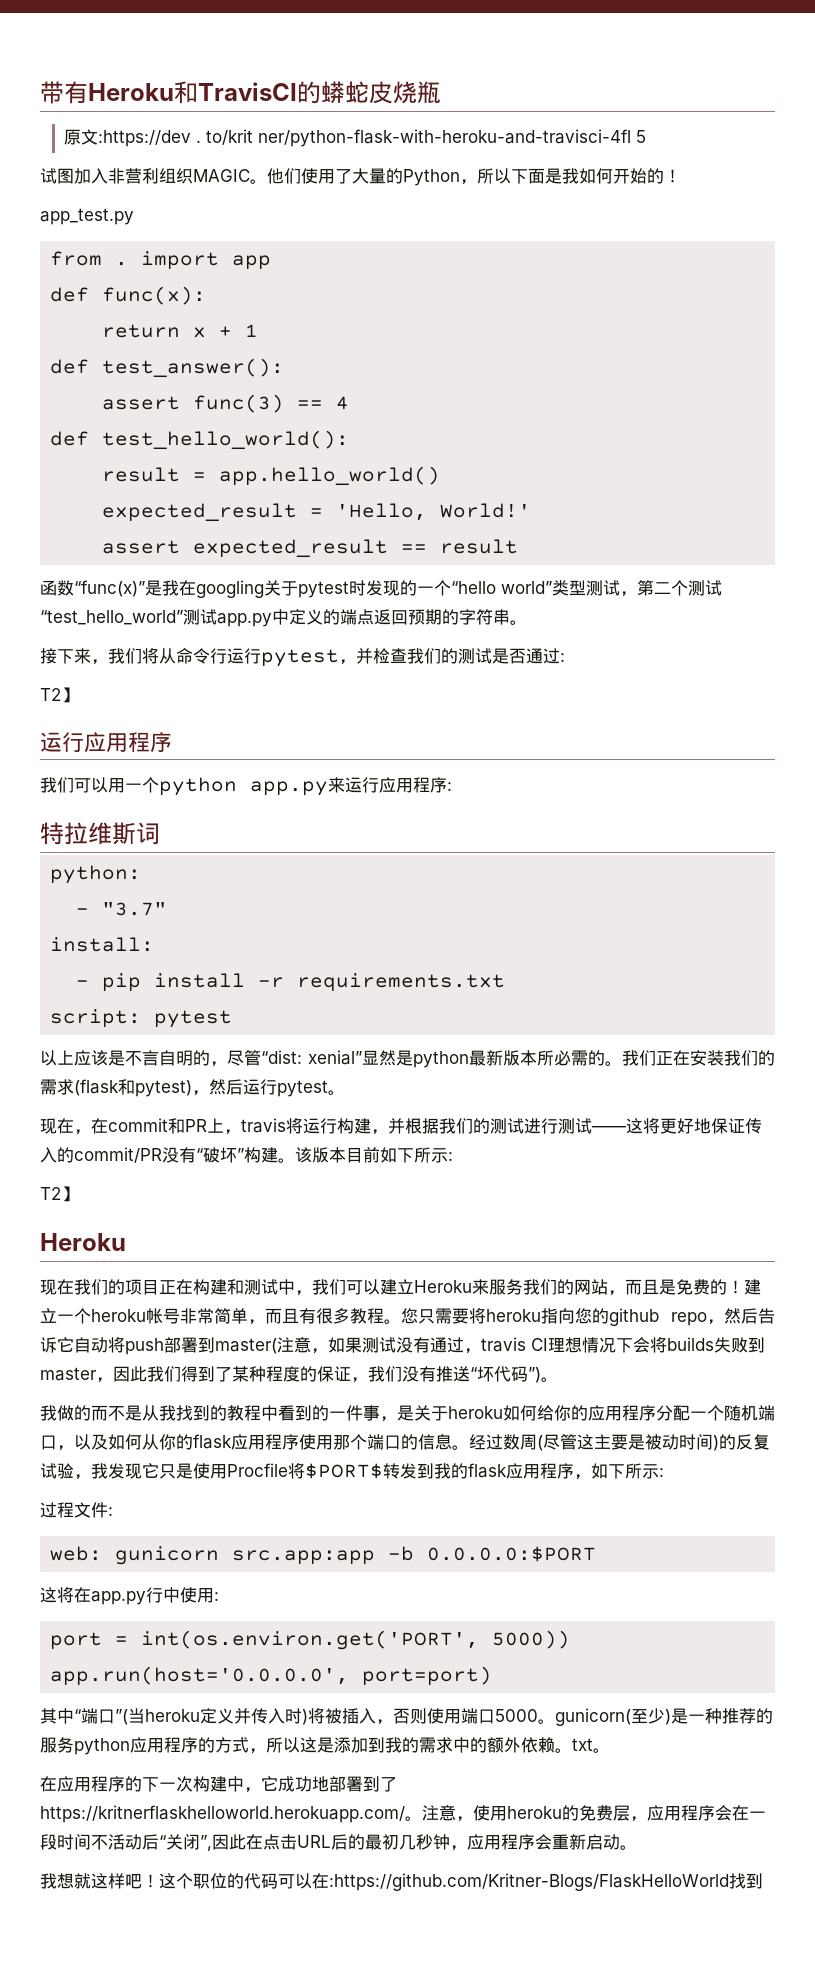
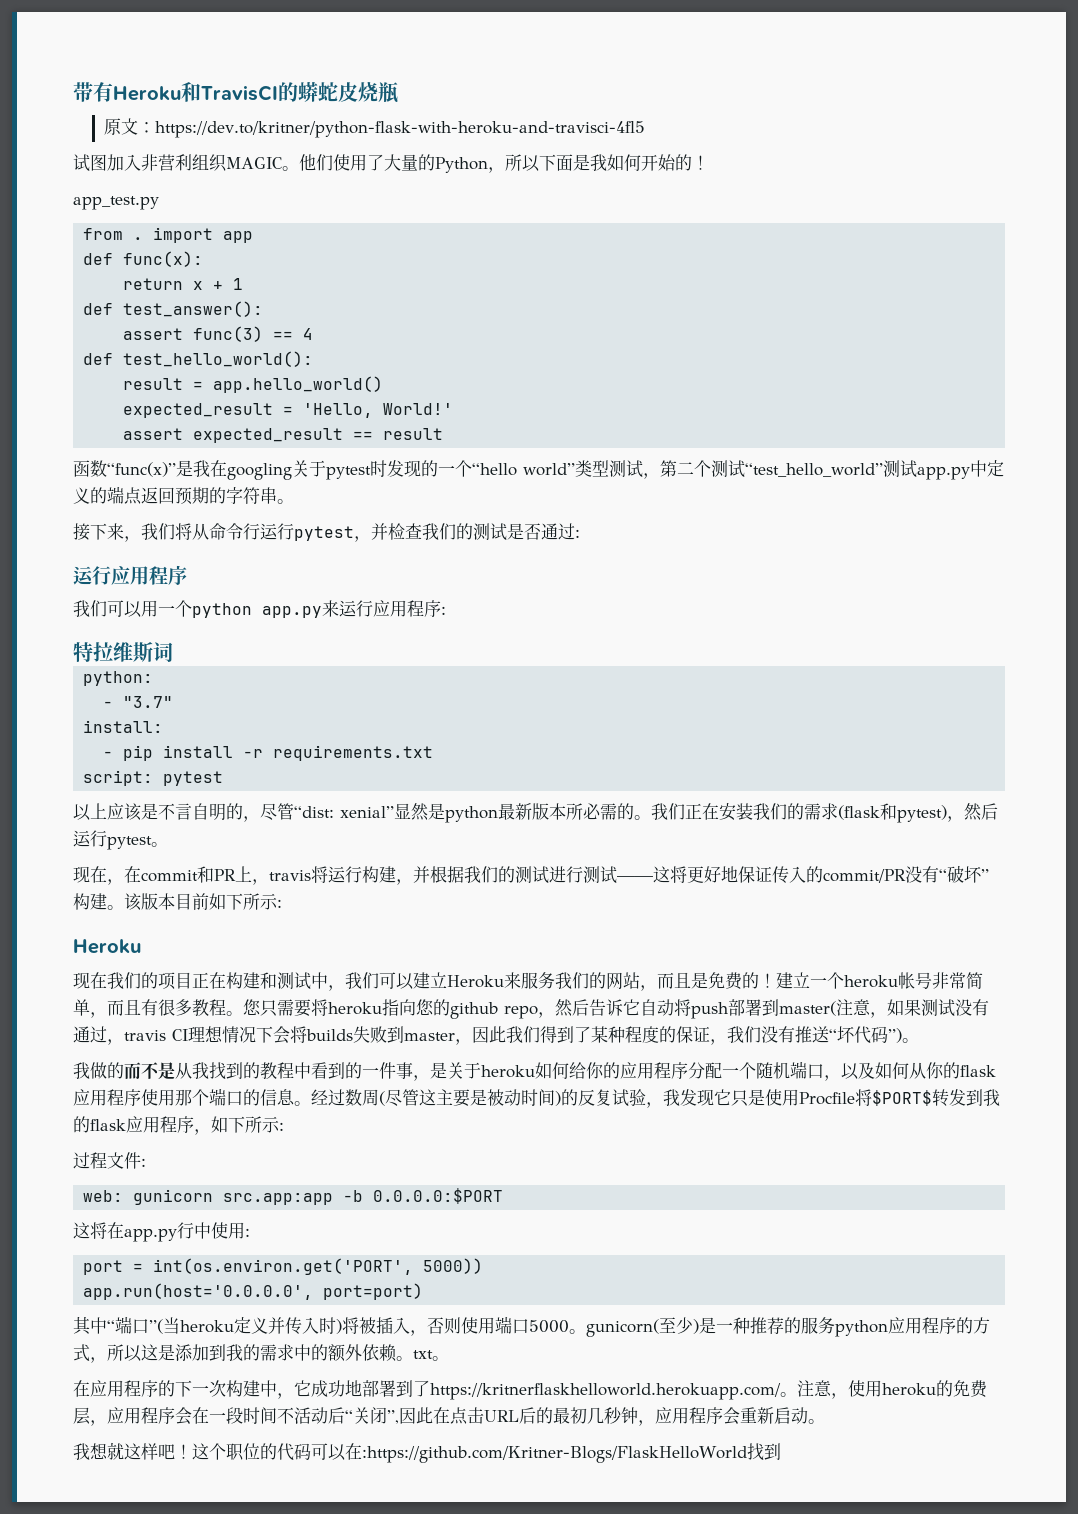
[98,129,647,147] :https://dev . to/krit ner/python-flask-with-heroku-and-travisci-4fl 5 -> [138,121,646,138] ：https://dev.to/kritner/python-flask-with-heroku-and-travisci-4fl5
[40,687,78,703] // T2】 -> (580, 533) none
[40,1186,78,1202] // T2】 -> (282, 903) none

